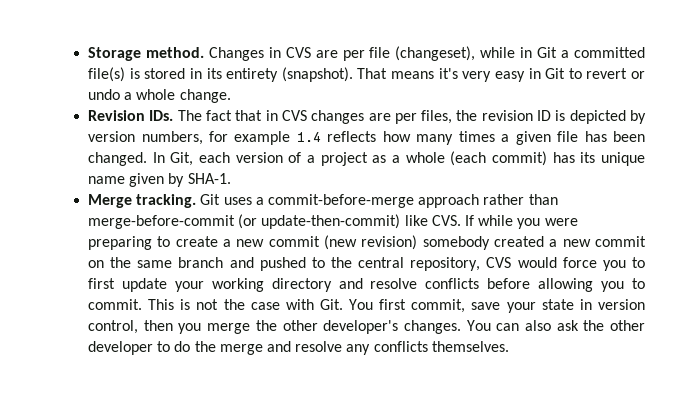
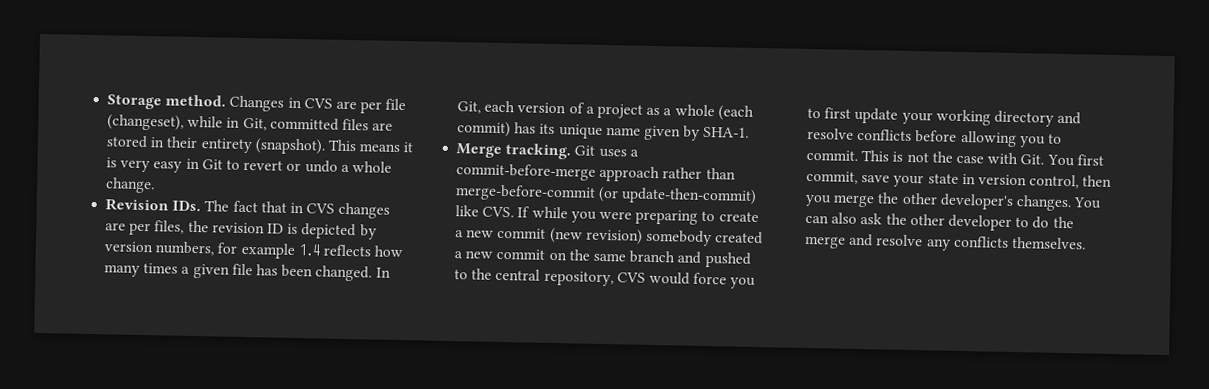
[537,47,645,58] [88,67,140,82] Git a committed file(s) is -> [242,117,394,131] Git, committed files are
[206,68,222,79] its -> [166,136,199,149] their
[357,68,458,79] That means it's -> [327,139,414,153] [106,157,118,168] This means it is

